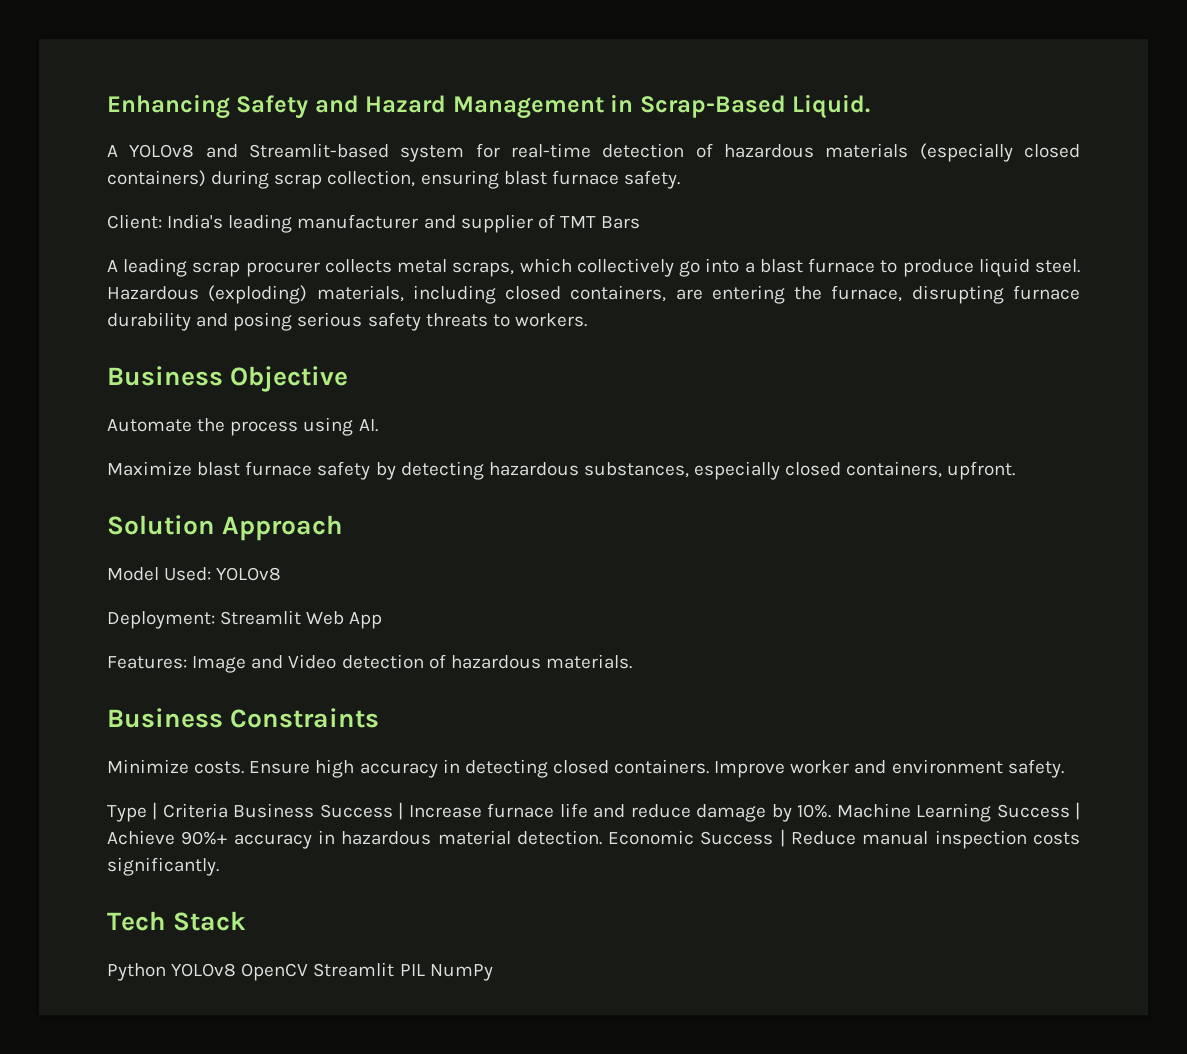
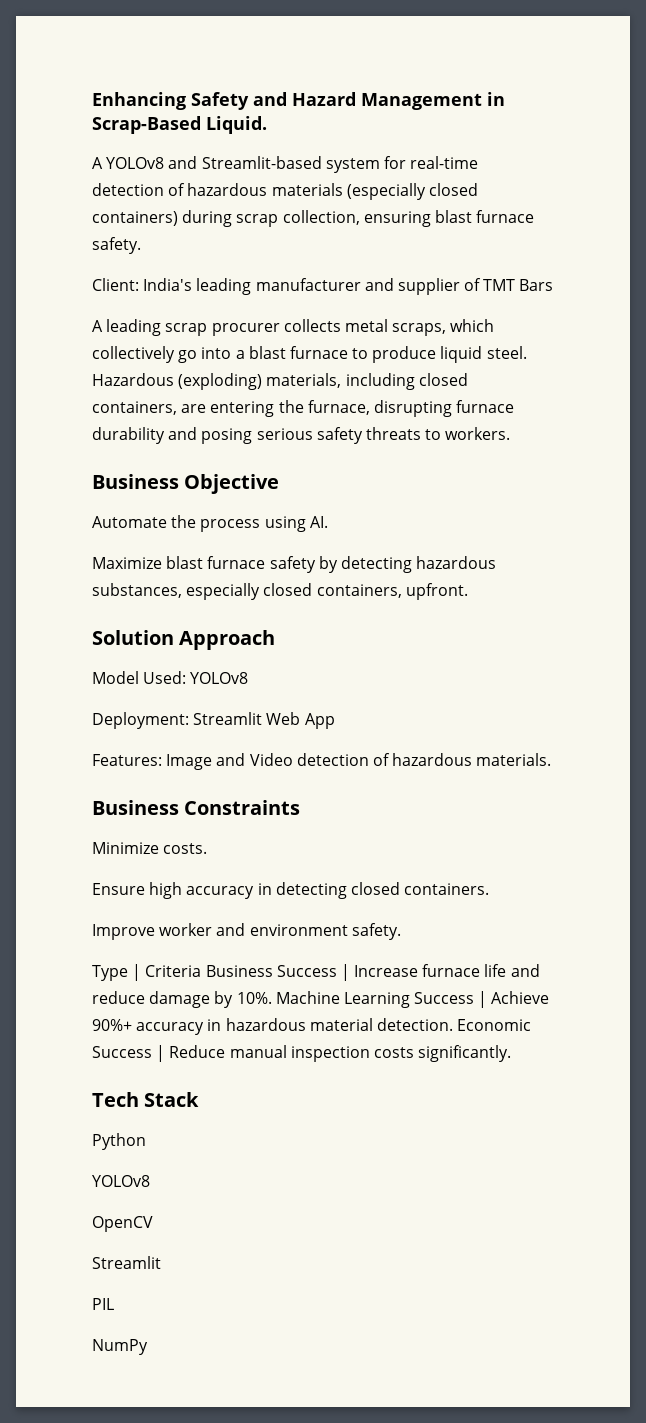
(245, 767) none -> (208, 848) //
(710, 766) none -> (490, 889) //
[171,963,237,977] YOLOv8 -> [92,1175,150,1187] // YOLOv8 //
[313,962,395,977] Streamlit -> [92,1256,161,1269] // Streamlit //
(425, 970) none -> (114, 1304) //

